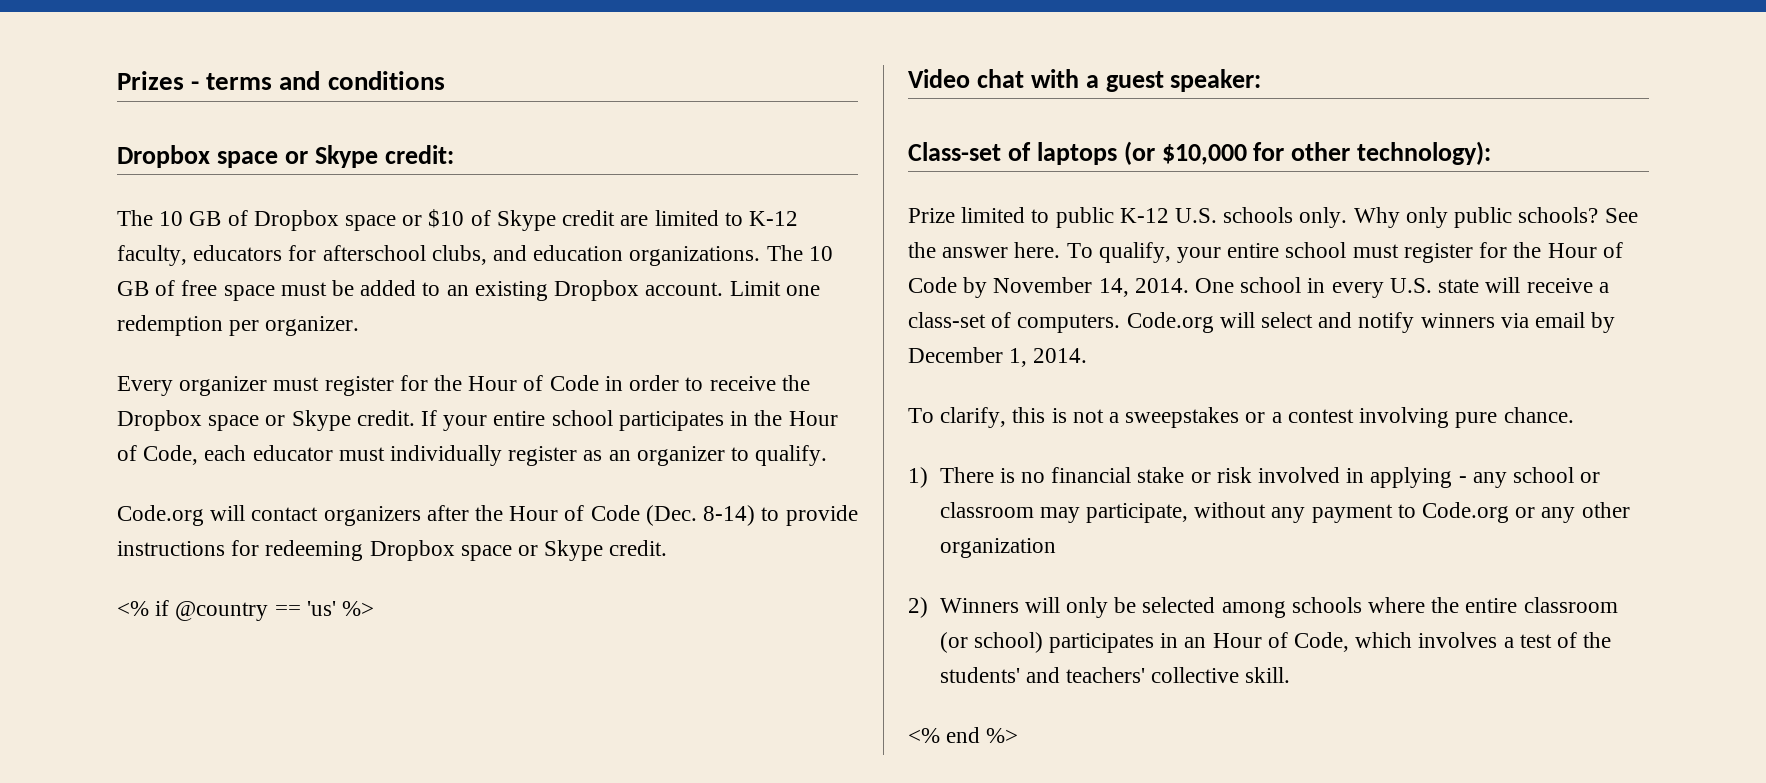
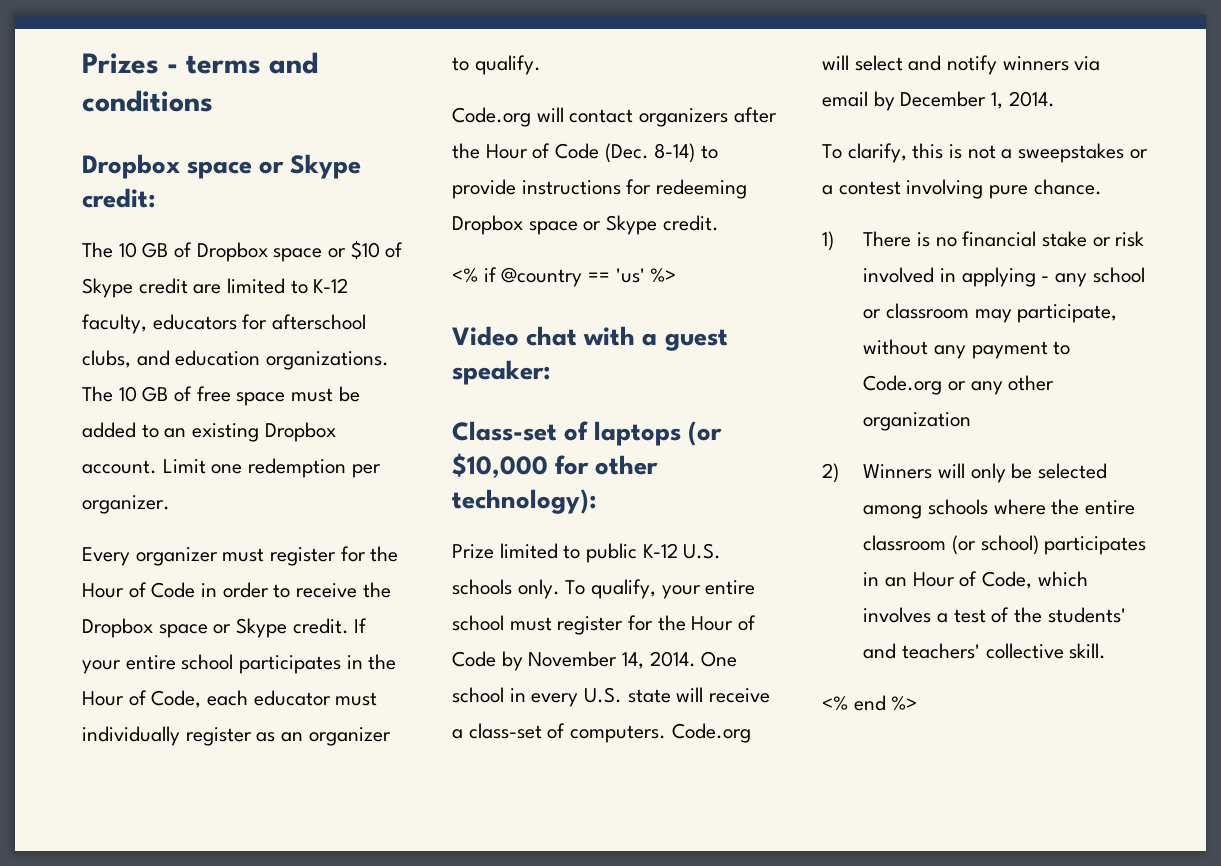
[1353,207,1638,228] [908,242,1061,258] Why only public schools? See the answer here. -> (560, 589) none

